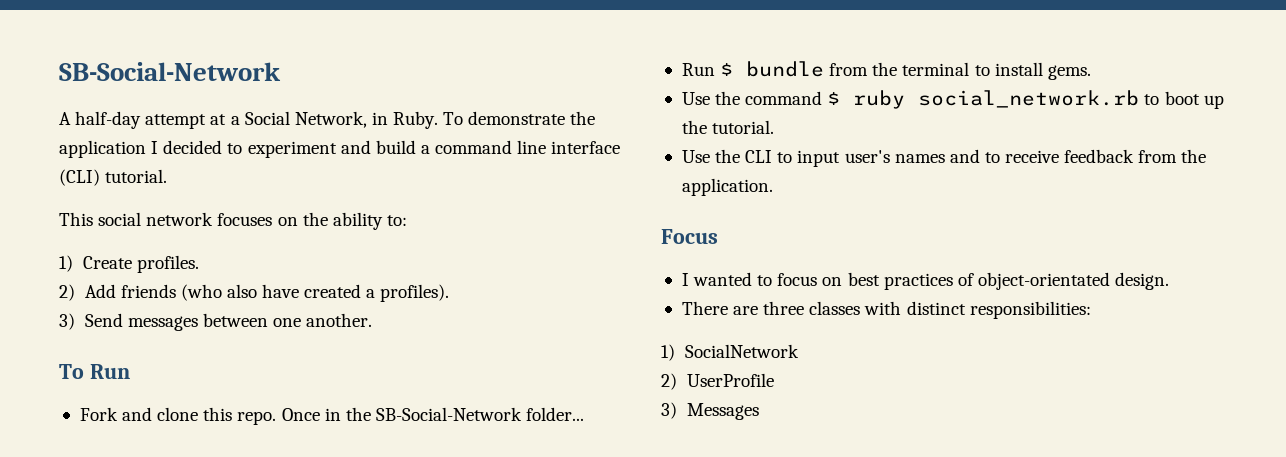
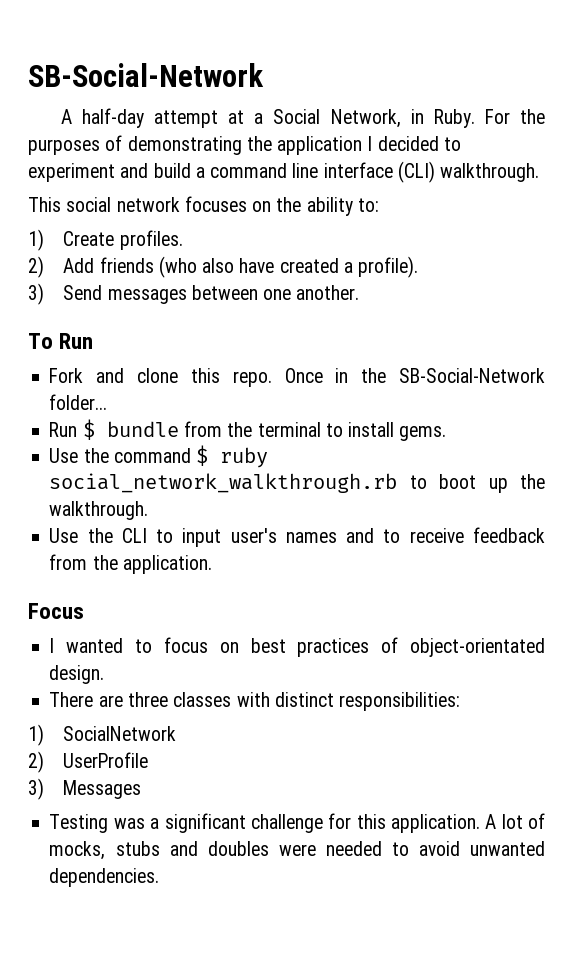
[443,111,566,125] To demonstrate -> [484,109,545,124] [28,135,242,155] For the purposes of demonstrating
[105,169,168,183] tutorial. -> [440,163,540,182] walkthrough.
[380,284,450,302] profiles). -> [358,256,419,278] profile).
[918,90,1140,108] social_network.rb -> [49,473,398,493] social_network_walkthrough.rb
[712,120,775,134] tutorial. -> [49,501,149,520] walkthrough.
(759, 411) none -> [49,813,546,833] [49,841,546,860] [49,868,160,887] // Testing was a significant challenge for this application. A lot of mocks, stubs and doubles were needed to avoid unwanted dependencies.

